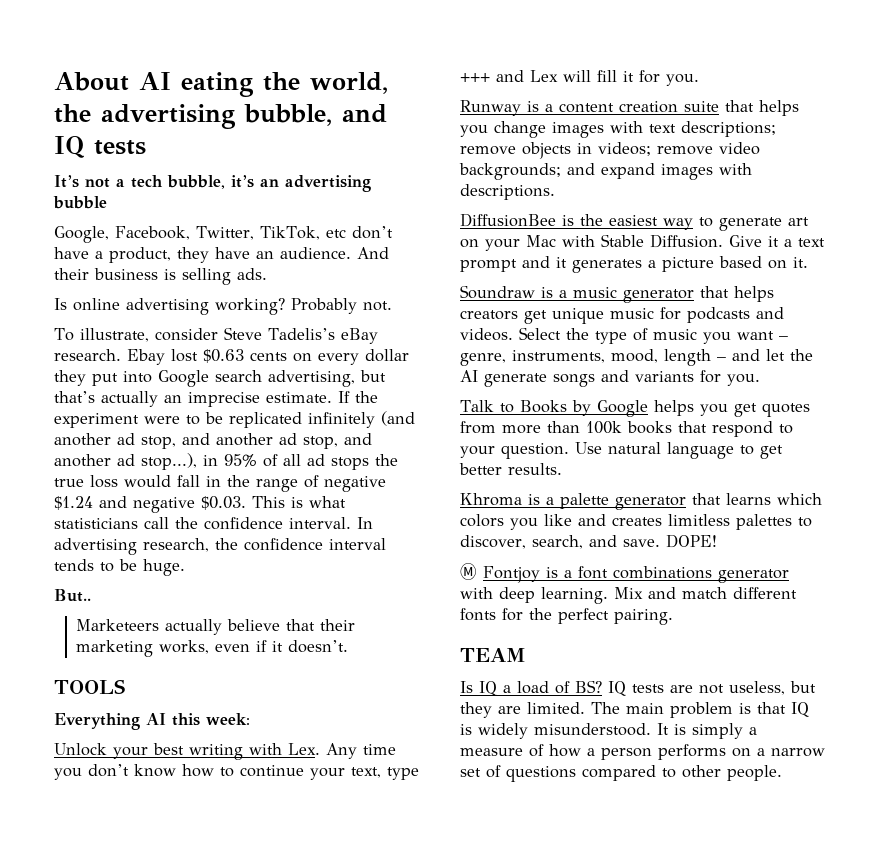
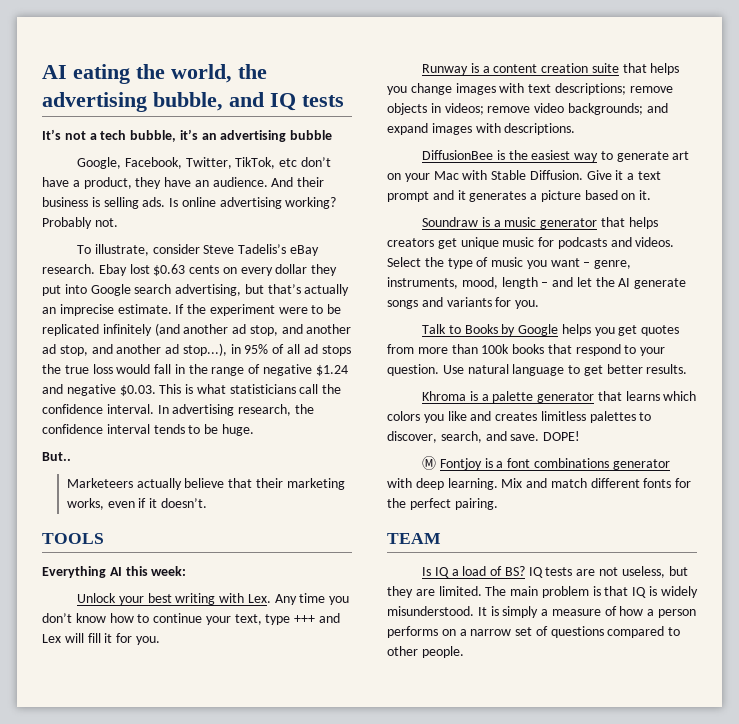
[54,72,129,91] About -> (42, 72) none
(267, 274) // -> (166, 202) none

